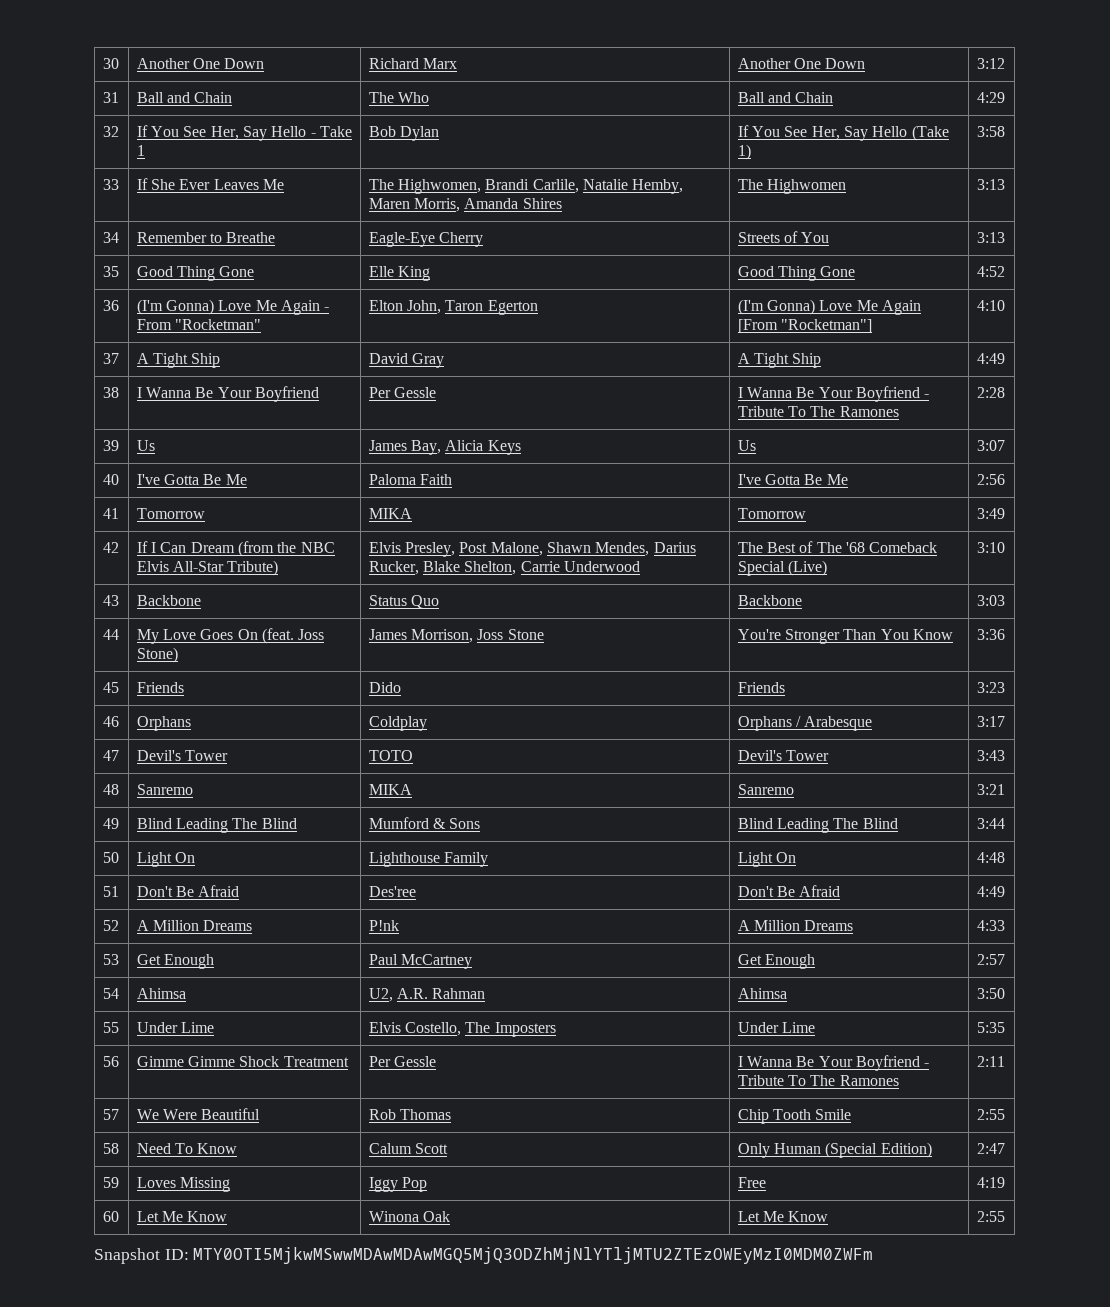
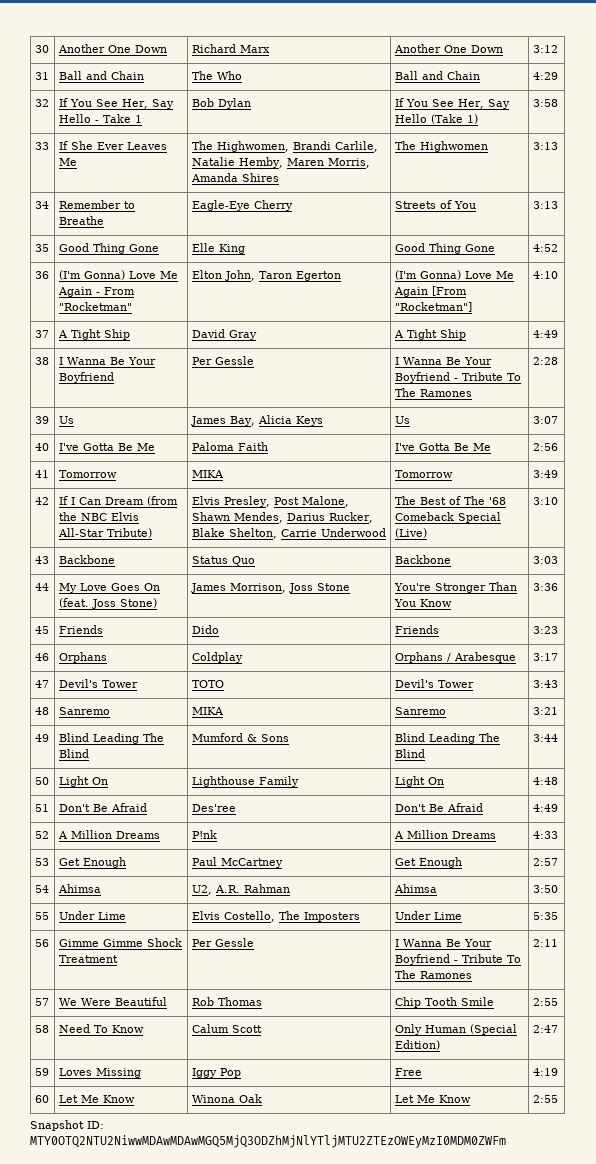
[193,1247,874,1264] MTY0OTI5MjkwMSwwMDAwMDAwMGQ5MjQ3ODZhMjNlYTljMTU2ZTEzOWEyMzI0MDM0ZWFm -> [30,1135,506,1148] MTY0OTQ2NTU2NiwwMDAwMDAwMGQ5MjQ3ODZhMjNlYTljMTU2ZTEzOWEyMzI0MDM0ZWFm

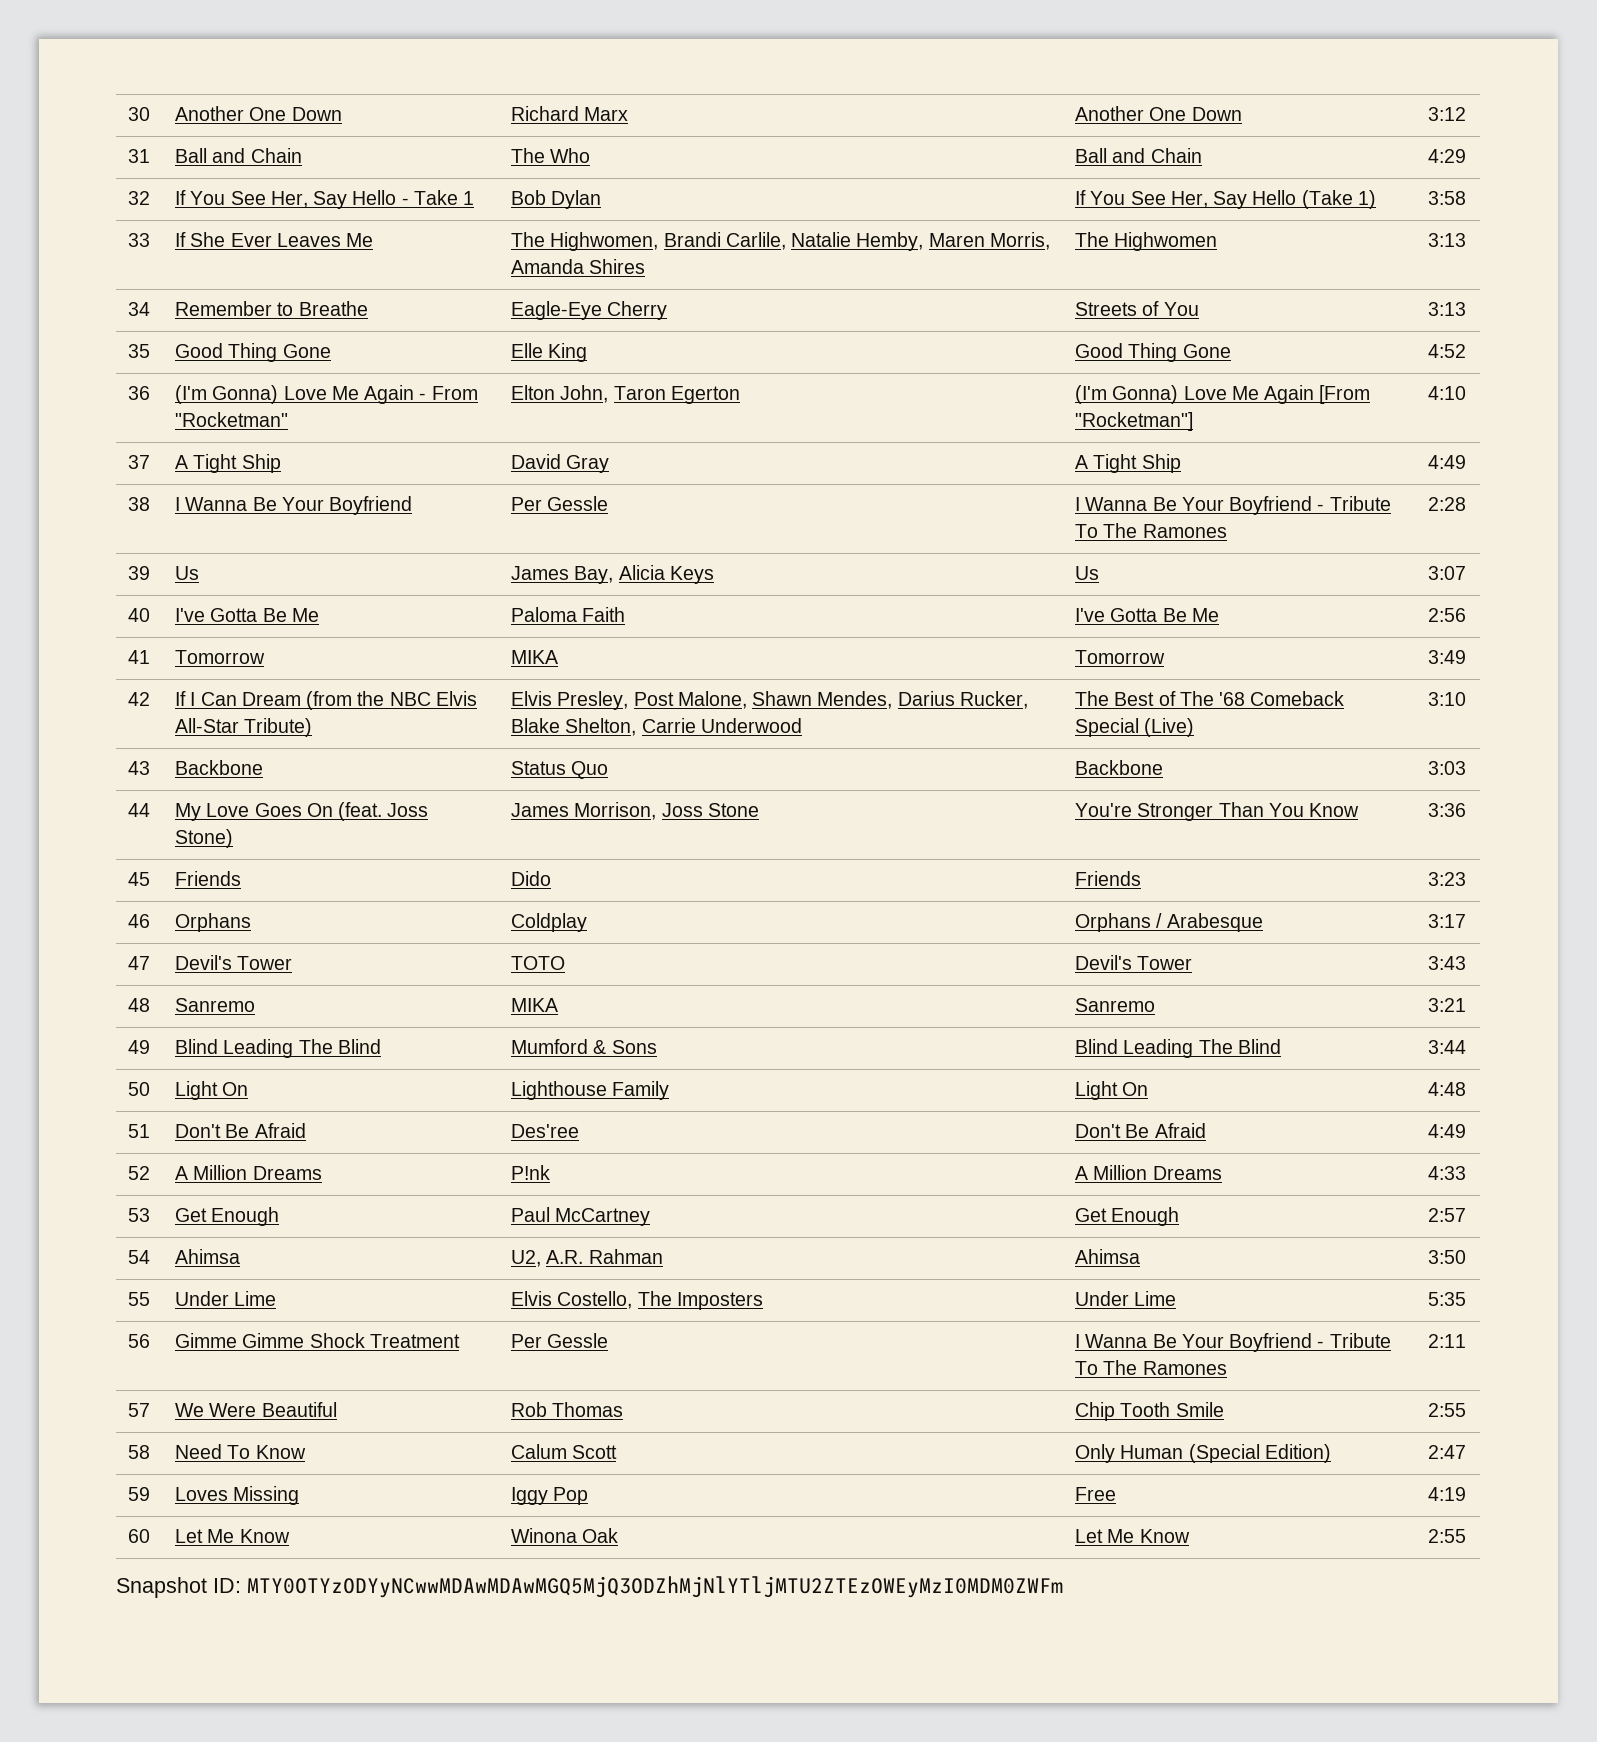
[30,1135,506,1148] MTY0OTQ2NTU2NiwwMDAwMDAwMGQ5MjQ3ODZhMjNlYTljMTU2ZTEzOWEyMzI0MDM0ZWFm -> [247,1576,1063,1598] MTY0OTYzODYyNCwwMDAwMDAwMGQ5MjQ3ODZhMjNlYTljMTU2ZTEzOWEyMzI0MDM0ZWFm

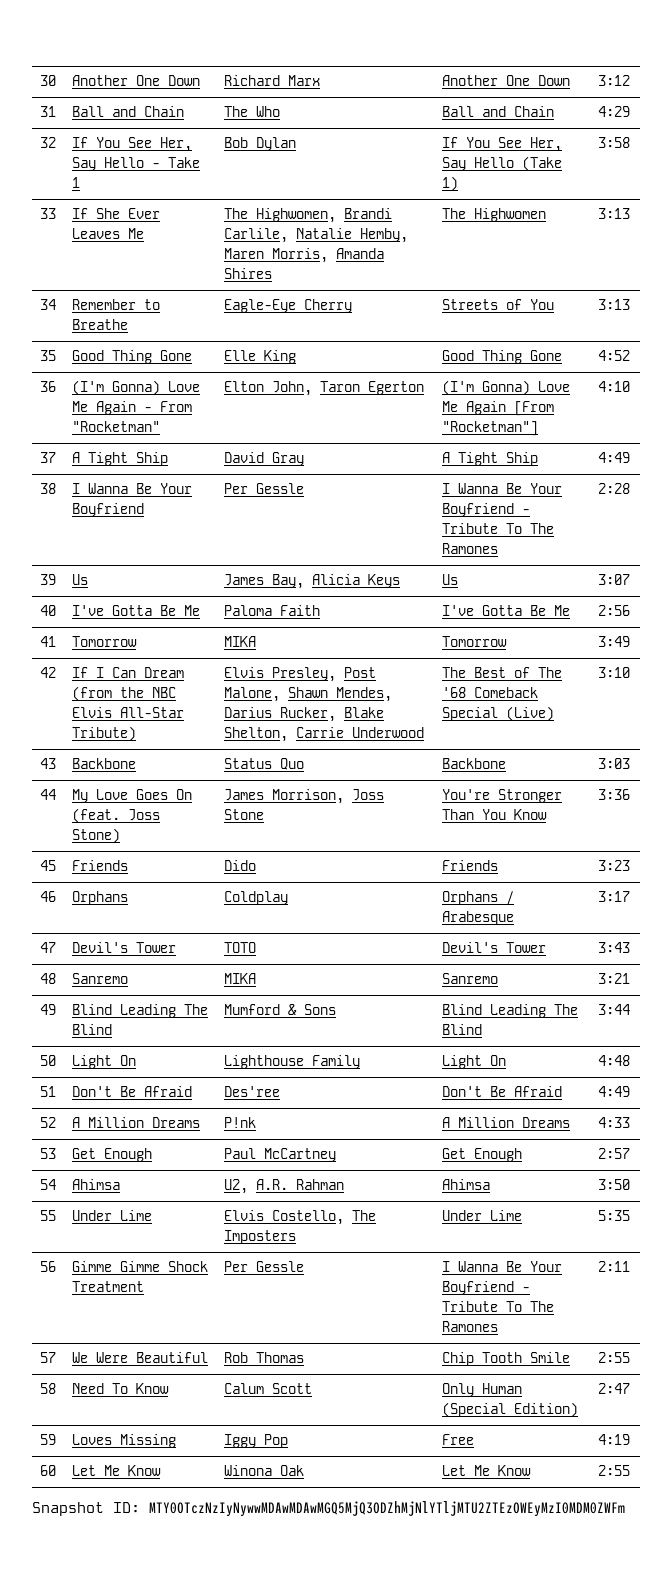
[247,1576,1063,1598] MTY0OTYzODYyNCwwMDAwMDAwMGQ5MjQ3ODZhMjNlYTljMTU2ZTEzOWEyMzI0MDM0ZWFm -> [149,1501,625,1517] MTY0OTczNzIyNywwMDAwMDAwMGQ5MjQ3ODZhMjNlYTljMTU2ZTEzOWEyMzI0MDM0ZWFm

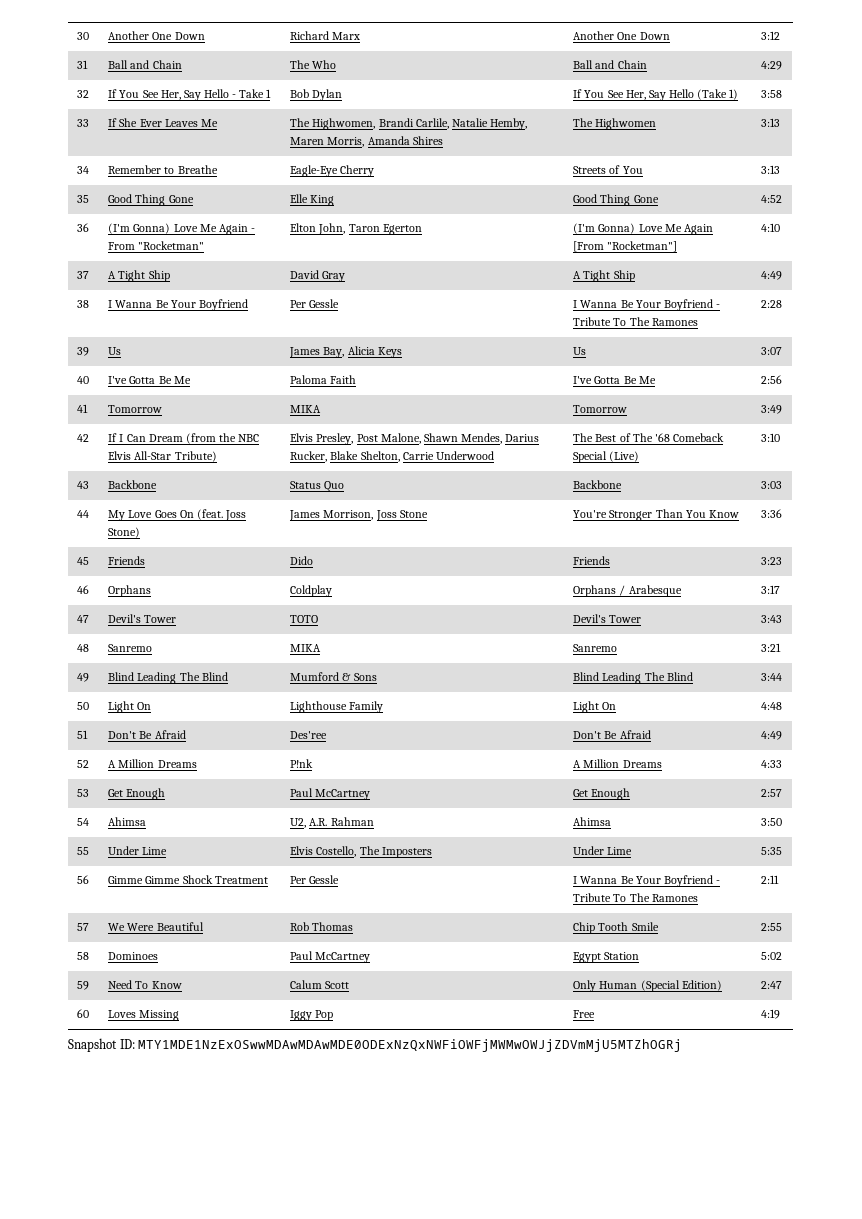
(56, 1388) none -> [108,952,159,960] [290,951,371,963] [573,952,640,963] [761,952,783,960] [77,981,90,990] | Dominoes | Paul McCartney | Egypt Station | 5:02 // 59
[39,1434,56,1445] 59 -> [77,1009,90,1018] 60
[39,1465,56,1476] [71,1465,161,1476] [223,1465,304,1476] [441,1465,531,1476] [597,1465,630,1476] // 60 | Let Me Know | Winona Oak | Let Me Know | 2:55 -> (781, 1014) none
[149,1501,625,1517] MTY0OTczNzIyNywwMDAwMDAwMGQ5MjQ3ODZhMjNlYTljMTU2ZTEzOWEyMzI0MDM0ZWFm -> [138,1039,683,1052] MTY1MDE1NzExOSwwMDAwMDAwMDE0ODExNzQxNWFiOWFjMWMwOWJjZDVmMjU5MTZhOGRj

